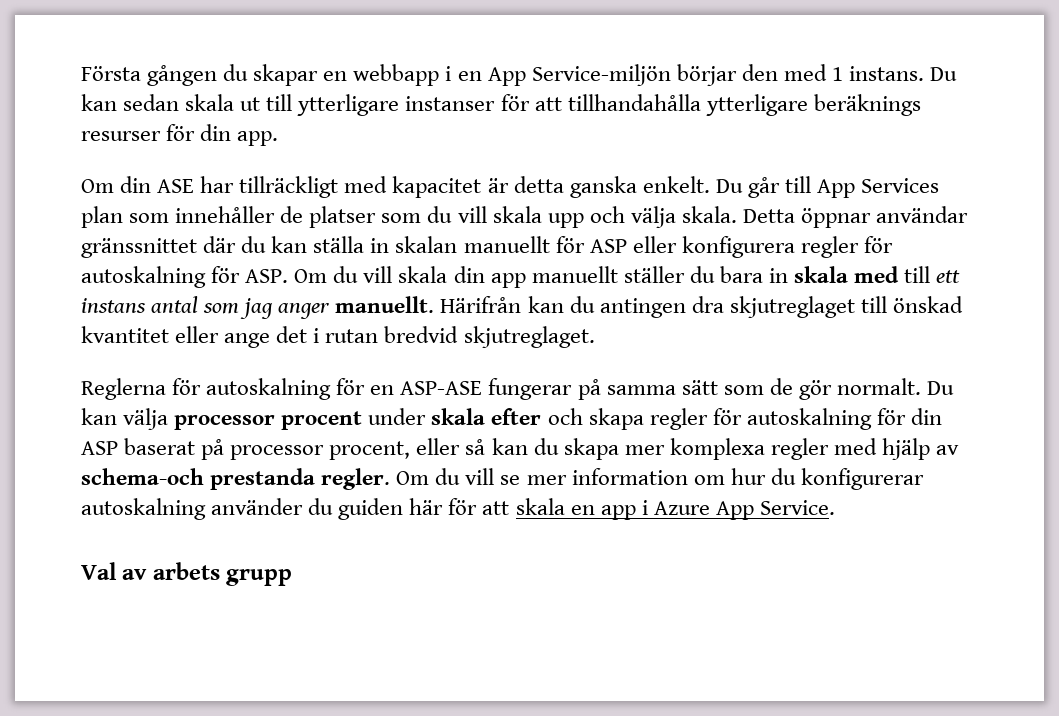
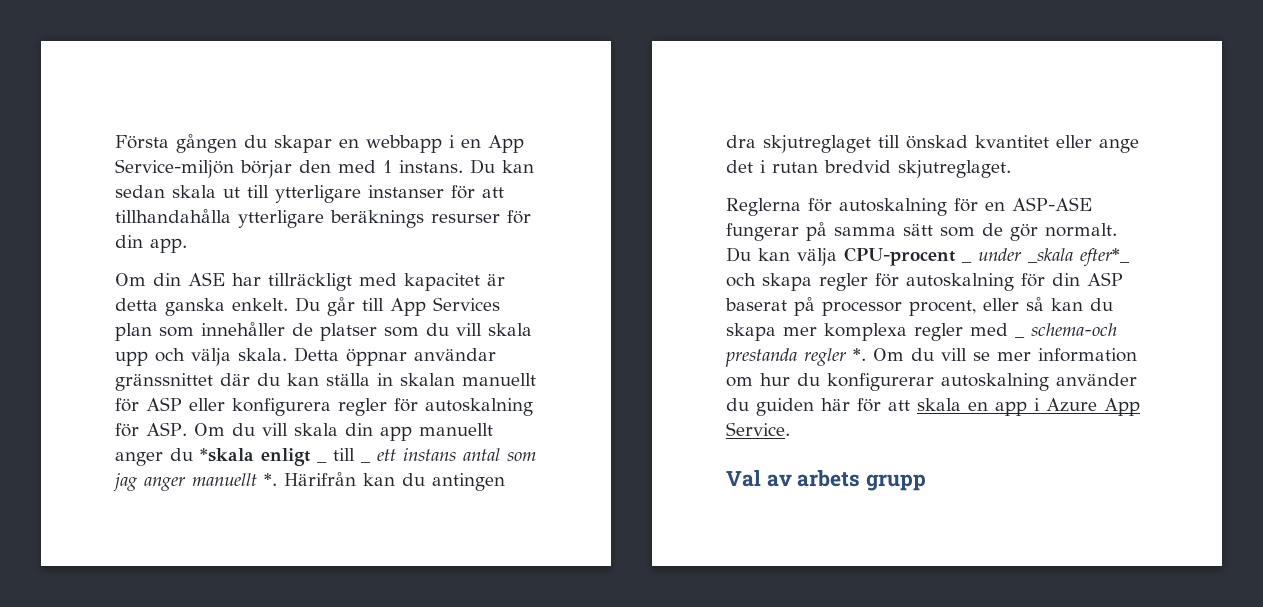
[623,266,931,283] ställer du bara in skala med till -> [115,448,327,466] [333,448,355,461] [361,461,371,463] anger du *skala enligt _ till _
[335,296,435,313] manuellt. -> [192,473,277,486] manuellt *.
[174,408,542,430] processor procent under skala efter -> [844,247,972,266] [978,248,1130,267] CPU-procent _ under _skala efter*_
[882,438,960,460] [81,468,391,490] hjälp av schema-och prestanda regler. -> [1015,336,1025,338] [1031,323,1117,336] [725,348,866,367] _ schema-och prestanda regler *.

